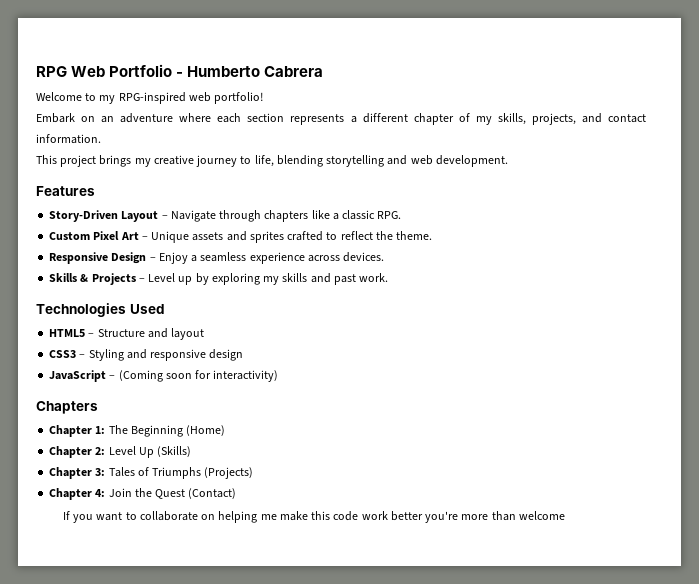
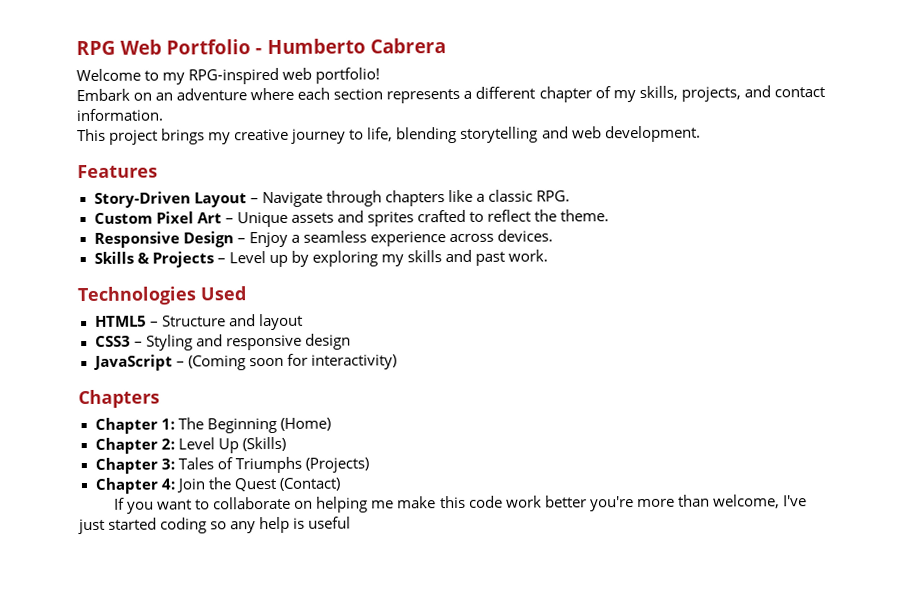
[518,511,565,520] welcome -> [712,494,807,509] [78,516,352,535] welcome, I've just started coding so any help is useful

